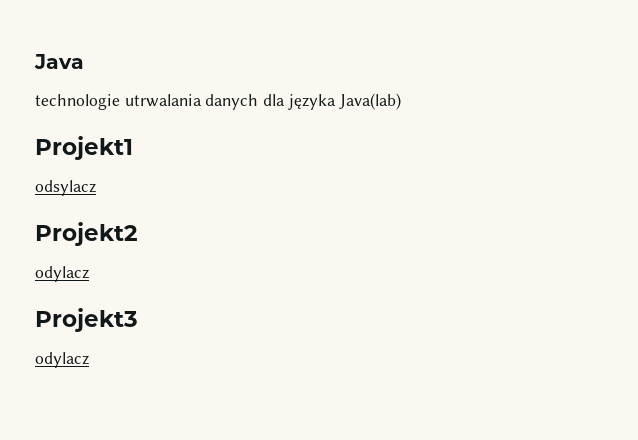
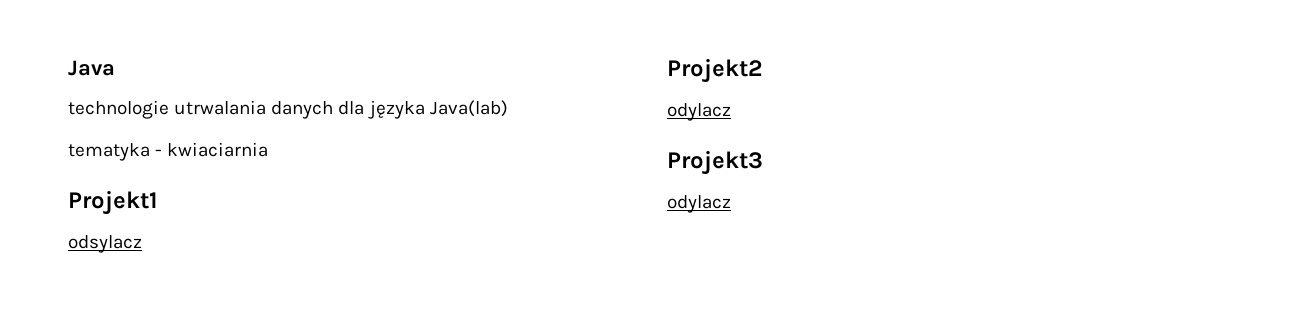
(401, 101) none -> [68,142,269,161] // tematyka - kwiaciarnia

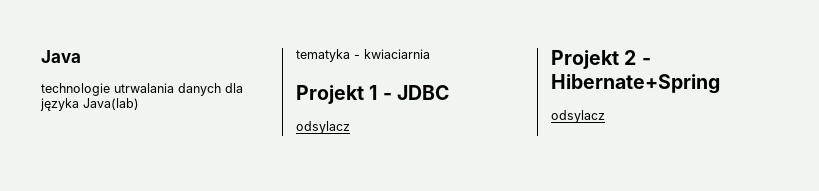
[68,190,158,215] [68,235,142,253] [667,58,763,83] [667,103,731,121] [667,150,763,175] [667,195,731,213] Projekt1 // odsylacz // Projekt2 // odylacz // Projekt3 // odylacz -> [296,85,449,104] [296,121,350,134] [551,50,651,69] [551,74,720,94] [551,110,605,123] Projekt 1 - JDBC // odsylacz // Projekt 2 - Hibernate+Spring // odsylacz

